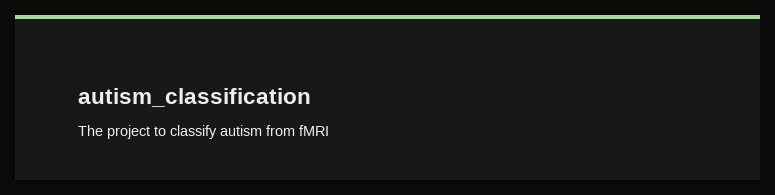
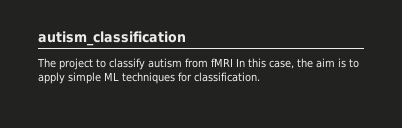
(329, 130) none -> [236,58,359,69] [38,72,260,84] In this case, the aim is to apply simple ML techniques for classification.

